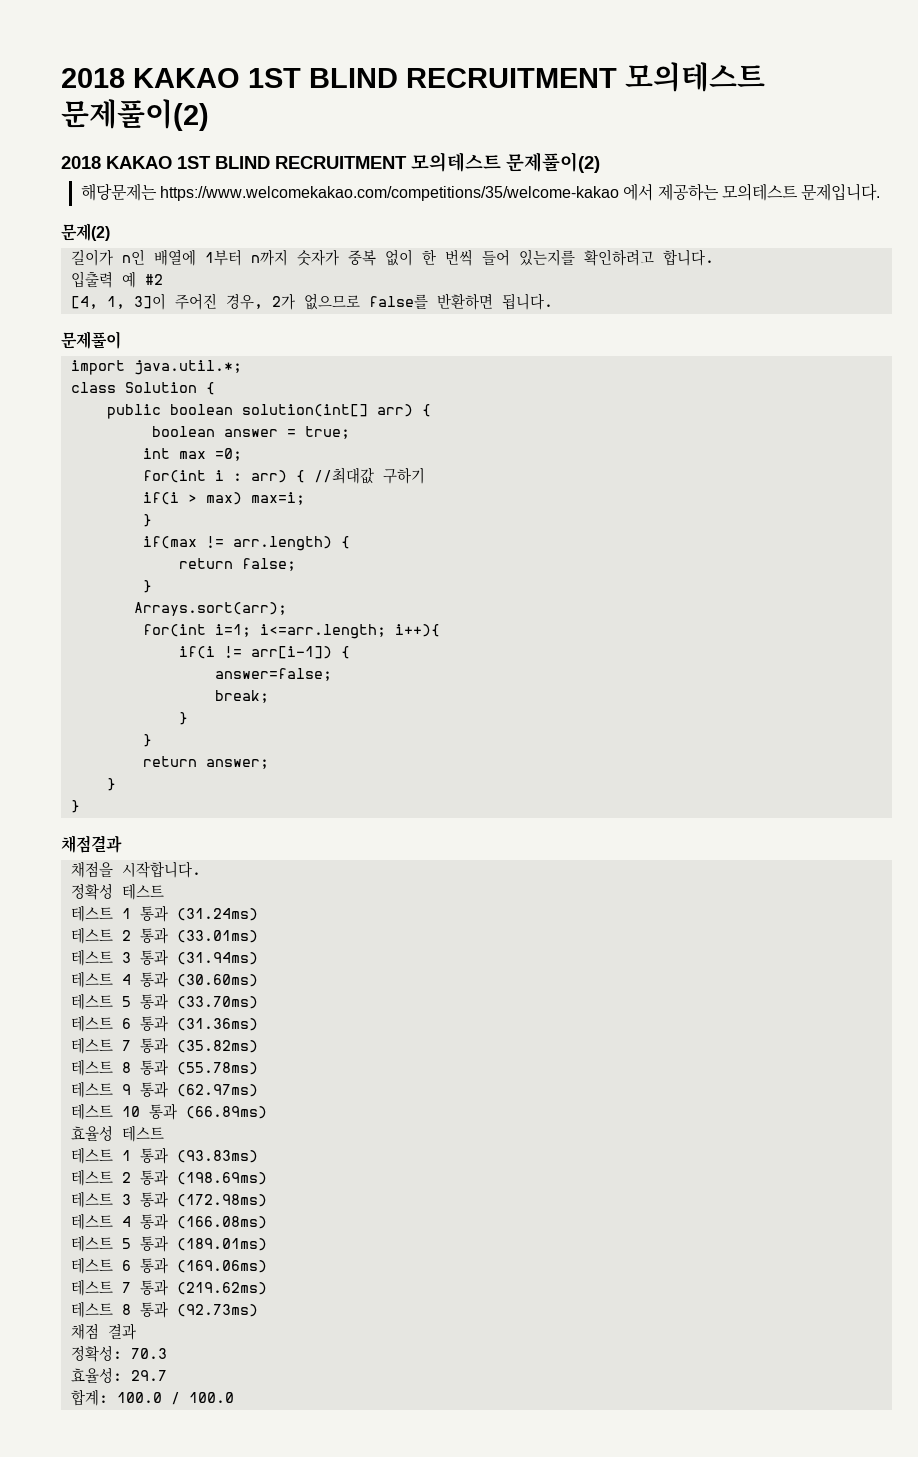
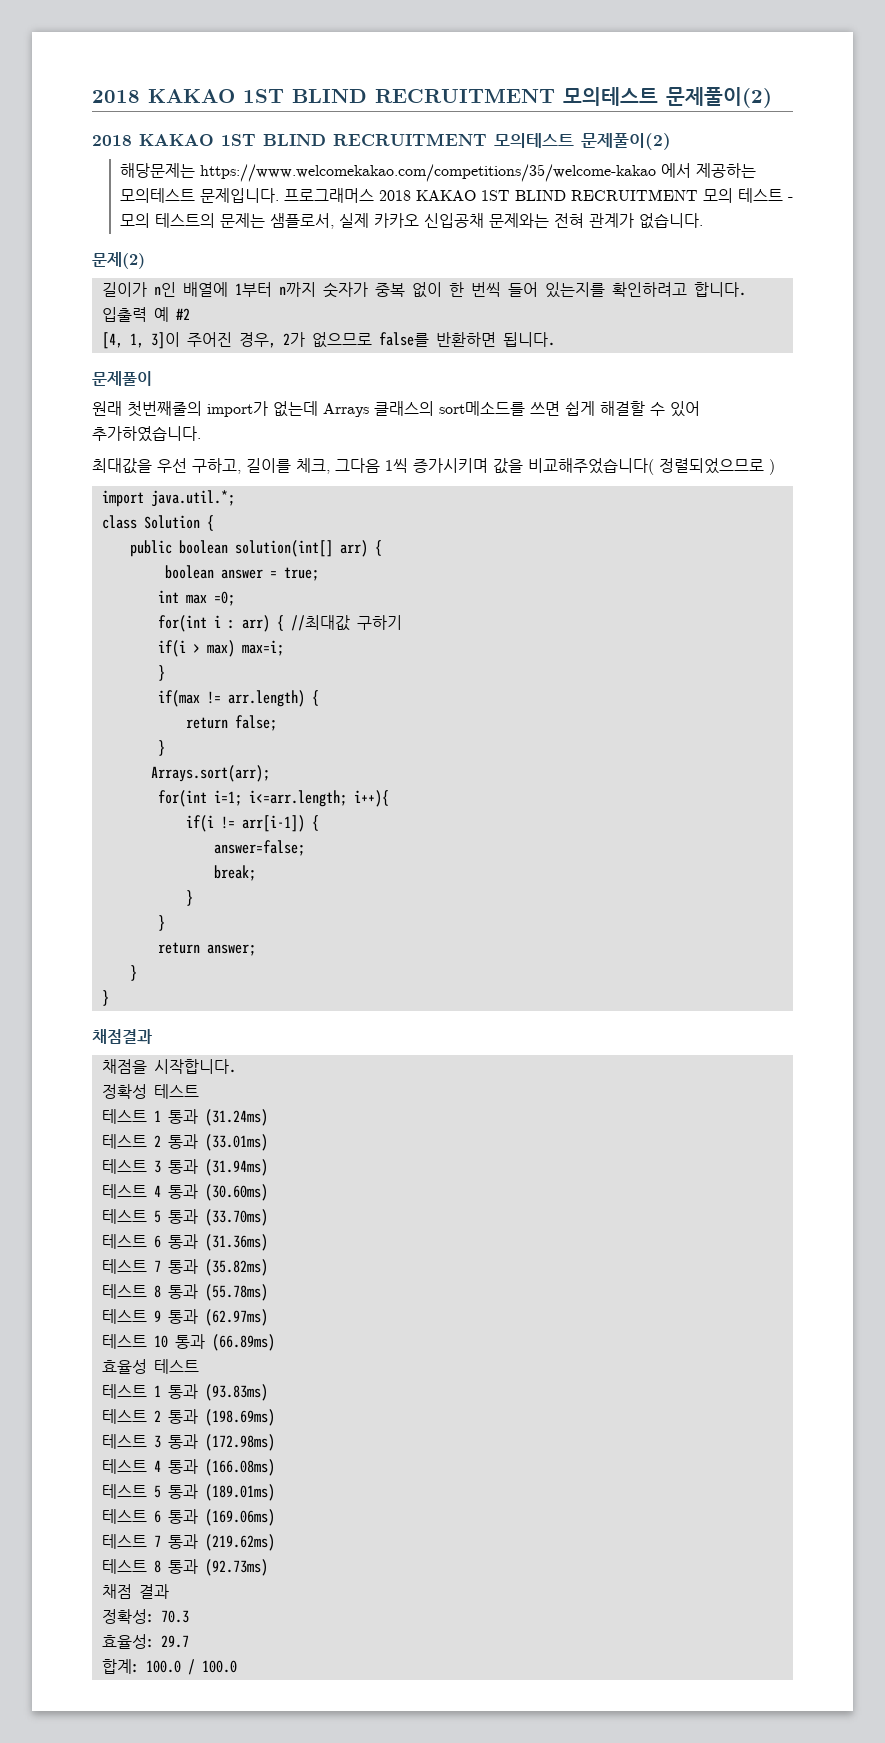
(881, 192) none -> [283,188,793,203] [119,213,703,229] 프로그래머스 2018 KAKAO 1ST BLIND RECRUITMENT 모의 테스트 - 모의 테스트의 문제는 샘플로서, 실제 카카오 신입공채 문제와는 전혀 관계가 없습니다.
(121, 340) none -> [92,401,700,417] [92,426,201,442] [92,458,775,475] // 원래 첫번째줄의 import가 없는데 Arrays 클래스의 sort메소드를 쓰면 쉽게 해결할 수 있어 추가하였습니다. // 최대값을 우선 구하고, 길이를 체크, 그다음 1씩 증가시키며 값을 비교해주었습니다( 정렬되었으므로 )

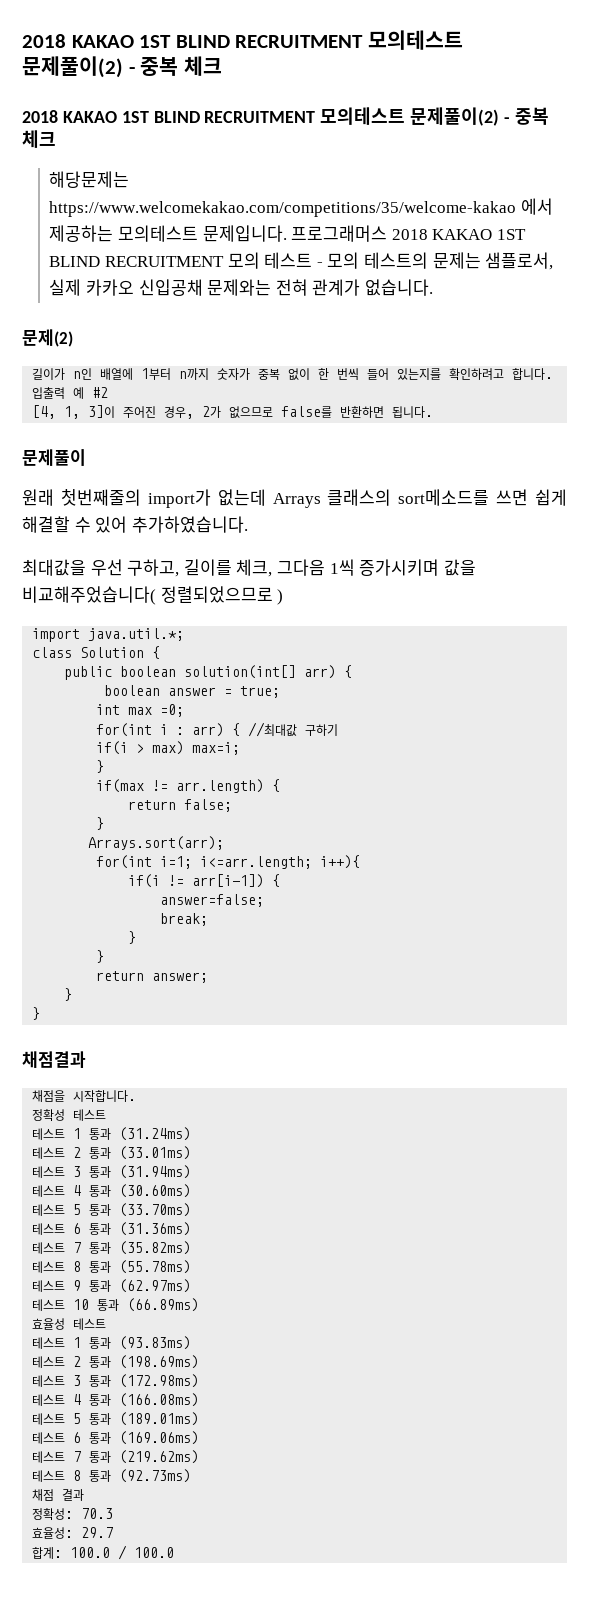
[92,87,772,108] [92,133,671,150] 2018 KAKAO 1ST BLIND RECRUITMENT 모의테스트 문제풀이(2) // 2018 KAKAO 1ST BLIND RECRUITMENT 모의테스트 문제풀이(2) -> [22,30,463,50] [22,56,222,78] [22,107,549,126] [22,130,56,148] 2018 KAKAO 1ST BLIND RECRUITMENT 모의테스트 문제풀이(2) - 중복 체크 // 2018 KAKAO 1ST BLIND RECRUITMENT 모의테스트 문제풀이(2) - 중복 체크

